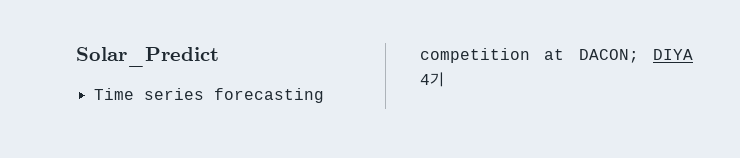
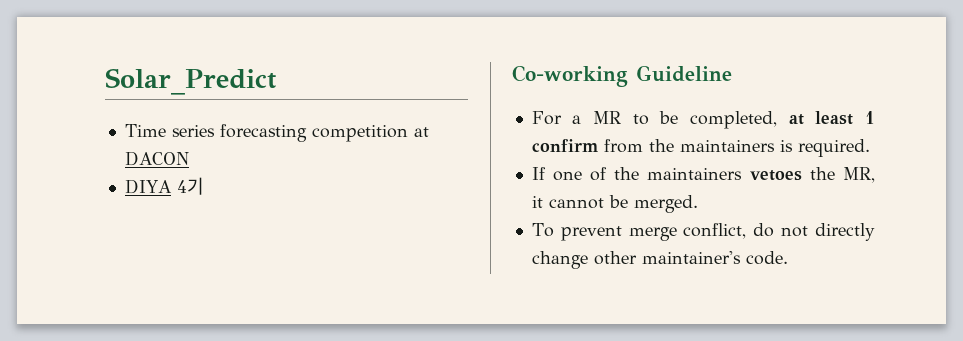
[578,49,639,63] DACON; -> [124,151,189,166] DACON //
(444, 79) none -> [512,65,732,87] [531,111,875,129] [531,139,870,157] [531,167,875,183] [531,195,698,213] [531,223,875,241] [531,251,788,269] // Co-working Guideline // For a MR to be completed, at least 1 confirm from the maintainers is required. // If one of the maintainers vetoes the MR, it cannot be merged. // To prevent merge conflict, do not directly change other maintainer's code.

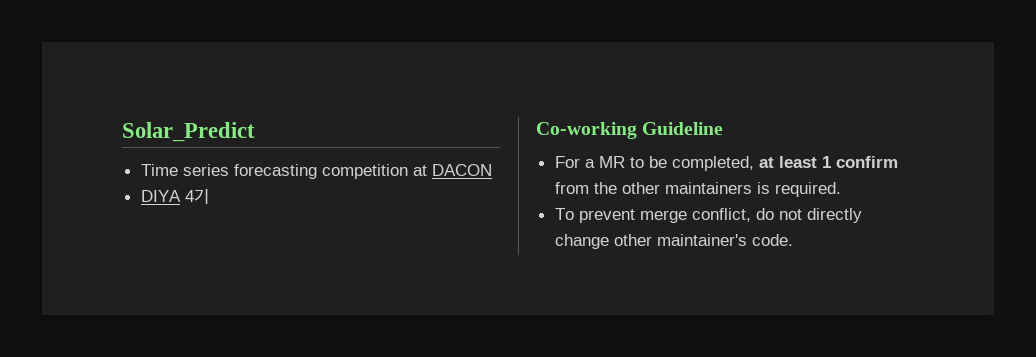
(674, 145) none -> [621,182,660,194] other
[531,167,875,183] [531,195,698,213] // If one of the maintainers vetoes the MR, it cannot be merged. -> (841, 189) none

